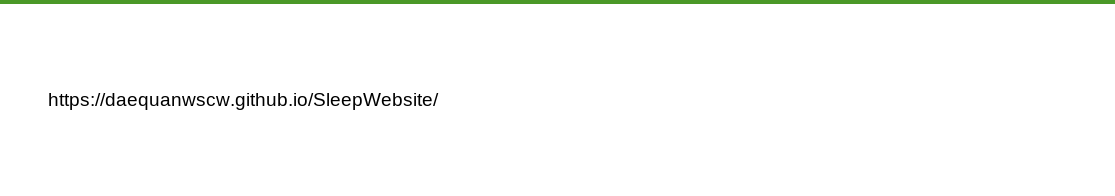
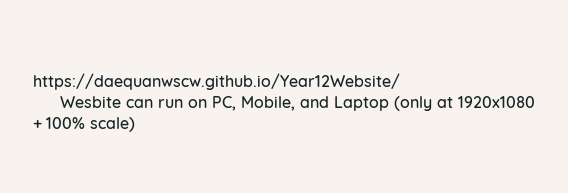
[48,93,439,110] https://daequanwscw.github.io/SleepWebsite/ -> [33,73,400,90] [59,96,535,111] [33,117,135,132] https://daequanwscw.github.io/Year12Website/ // Wesbite can run on PC, Mobile, and Laptop (only at 1920x1080 + 100% scale)

